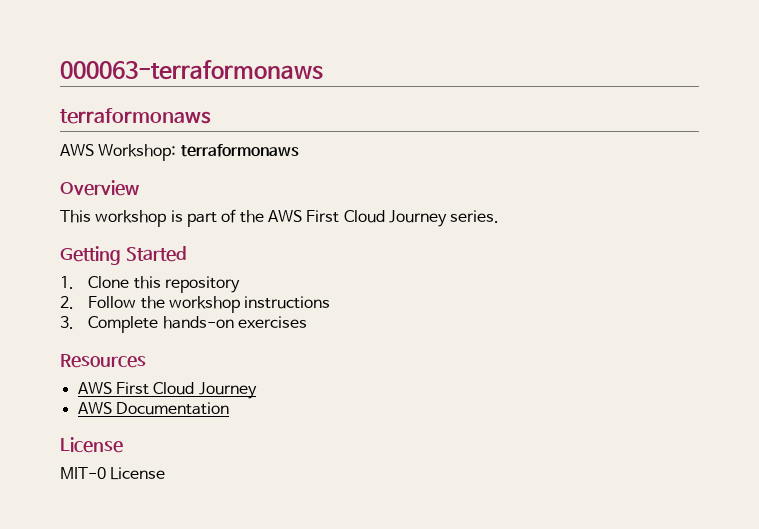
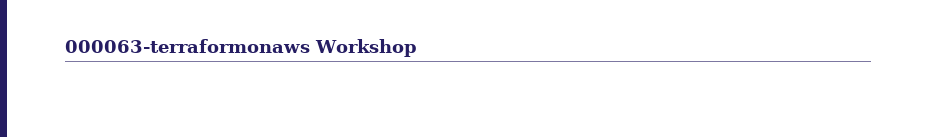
[60,108,211,124] [60,144,299,161] [60,180,139,196] [60,209,500,227] [60,246,187,265] [60,276,241,293] [60,296,331,313] [60,316,308,333] [60,354,146,368] [77,382,257,399] [77,402,229,415] [60,437,123,453] [60,467,166,480] // terraformonaws // AWS Workshop: terraformonaws // Overview // This workshop is part of the AWS First Cloud Journey series. // Getting Started // 1. Clone this repository // 2. Follow the workshop instructions // 3. Complete hands-on exercises // Resources // AWS First Cloud Journey // AWS Documentation // License // MIT-0 License -> [315,39,417,57] Workshop

